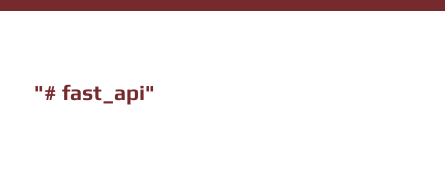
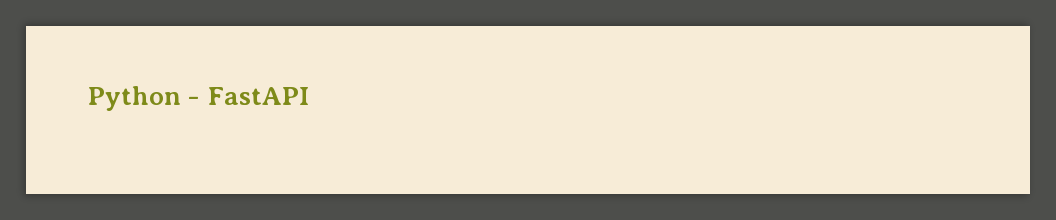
[34,84,155,105] "# fast_api" -> [88,86,309,111] Python - FastAPI

